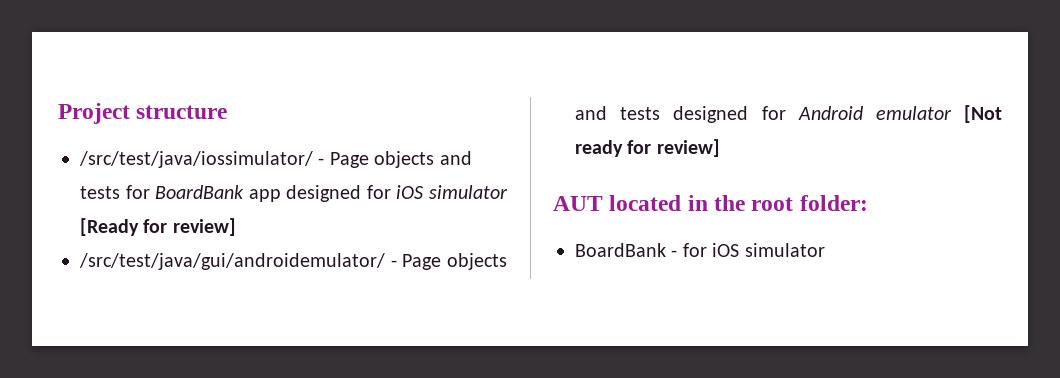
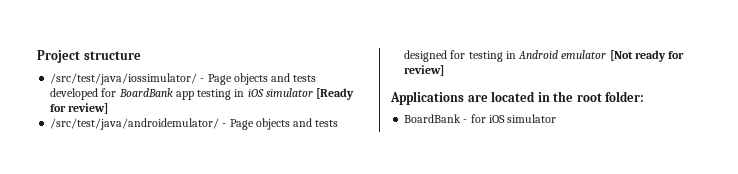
(120, 192) none -> [50,88,99,100] developed
[286,185,391,202] designed for -> [197,89,245,100] testing in
[79,253,385,270] /src/test/java/gui/androidemulator/ -> [50,118,220,130] /src/test/java/androidemulator/
(786, 113) none -> [468,51,516,62] testing in
[553,196,603,211] AUT -> [390,91,488,105] Applications are

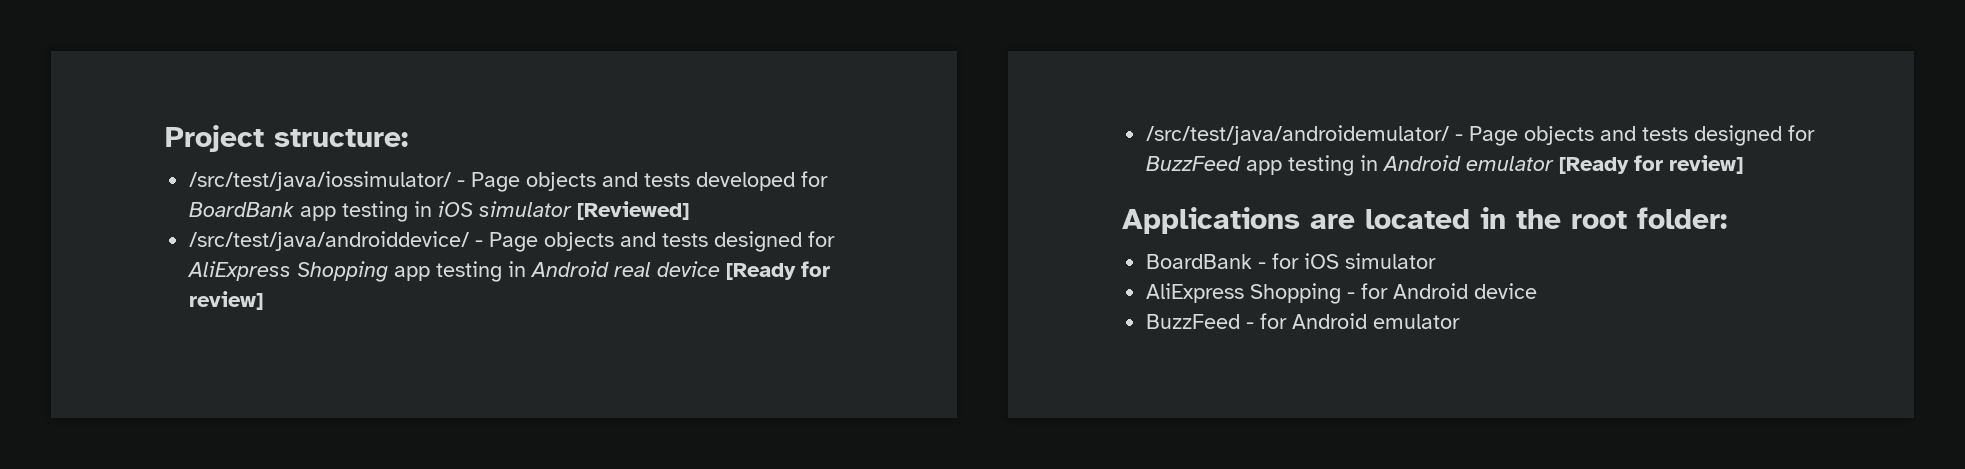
[83,51,141,60] structure -> [274,129,408,147] structure:
(313, 92) none -> [577,201,690,220] [189,231,836,252] [187,261,721,282] [Reviewed] // /src/test/java/androiddevice/ - Page objects and tests designed for AliExpress Shopping app testing in Android real device
(466, 54) none -> [1146,156,1283,175] BuzzFeed app
[609,50,666,62] [Not ready -> [1559,157,1630,174] [Ready
(557, 118) none -> [1146,283,1538,304] [1146,313,1461,329] // AliExpress Shopping - for Android device // BuzzFeed - for Android emulator

